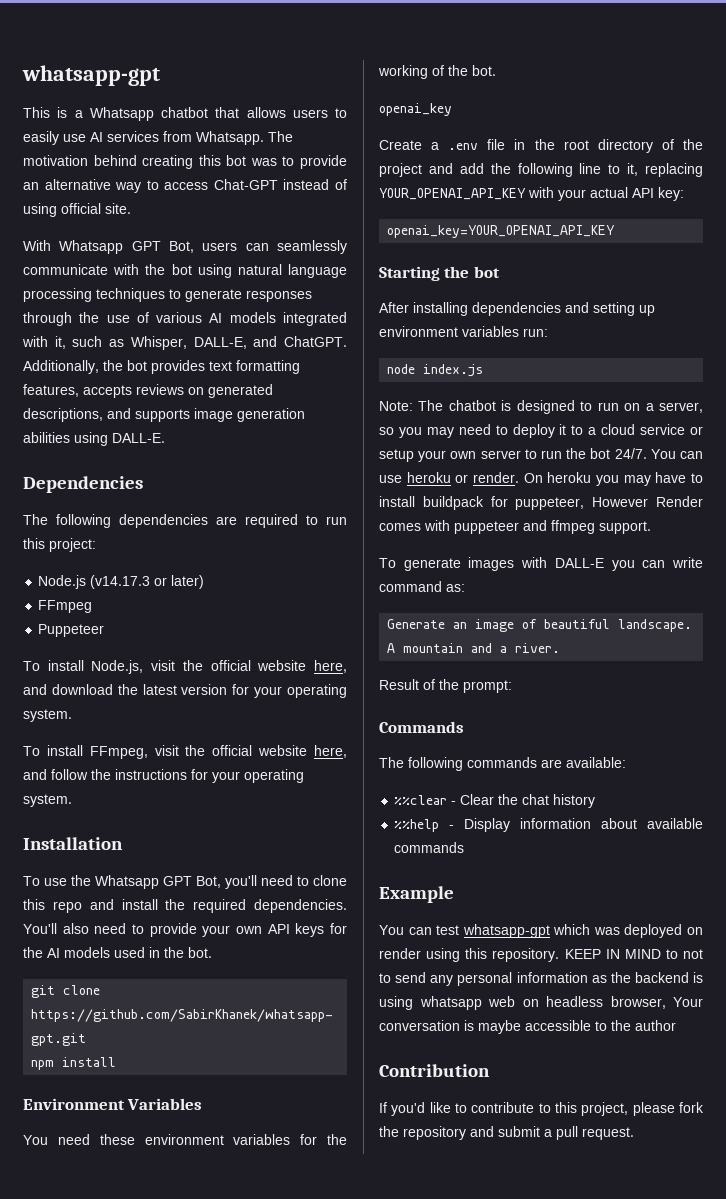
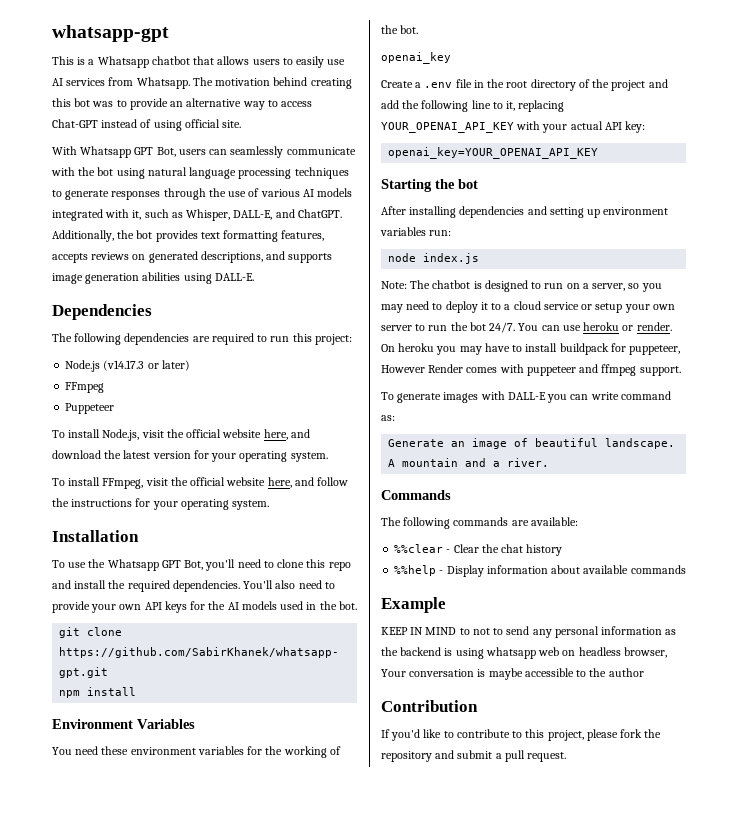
[379,679,512,693] // Result of the prompt: -> (550, 462) none
[379,924,703,938] [379,948,560,962] You can test whatsapp-gpt which was deployed on render using this repository. -> (446, 605) none

